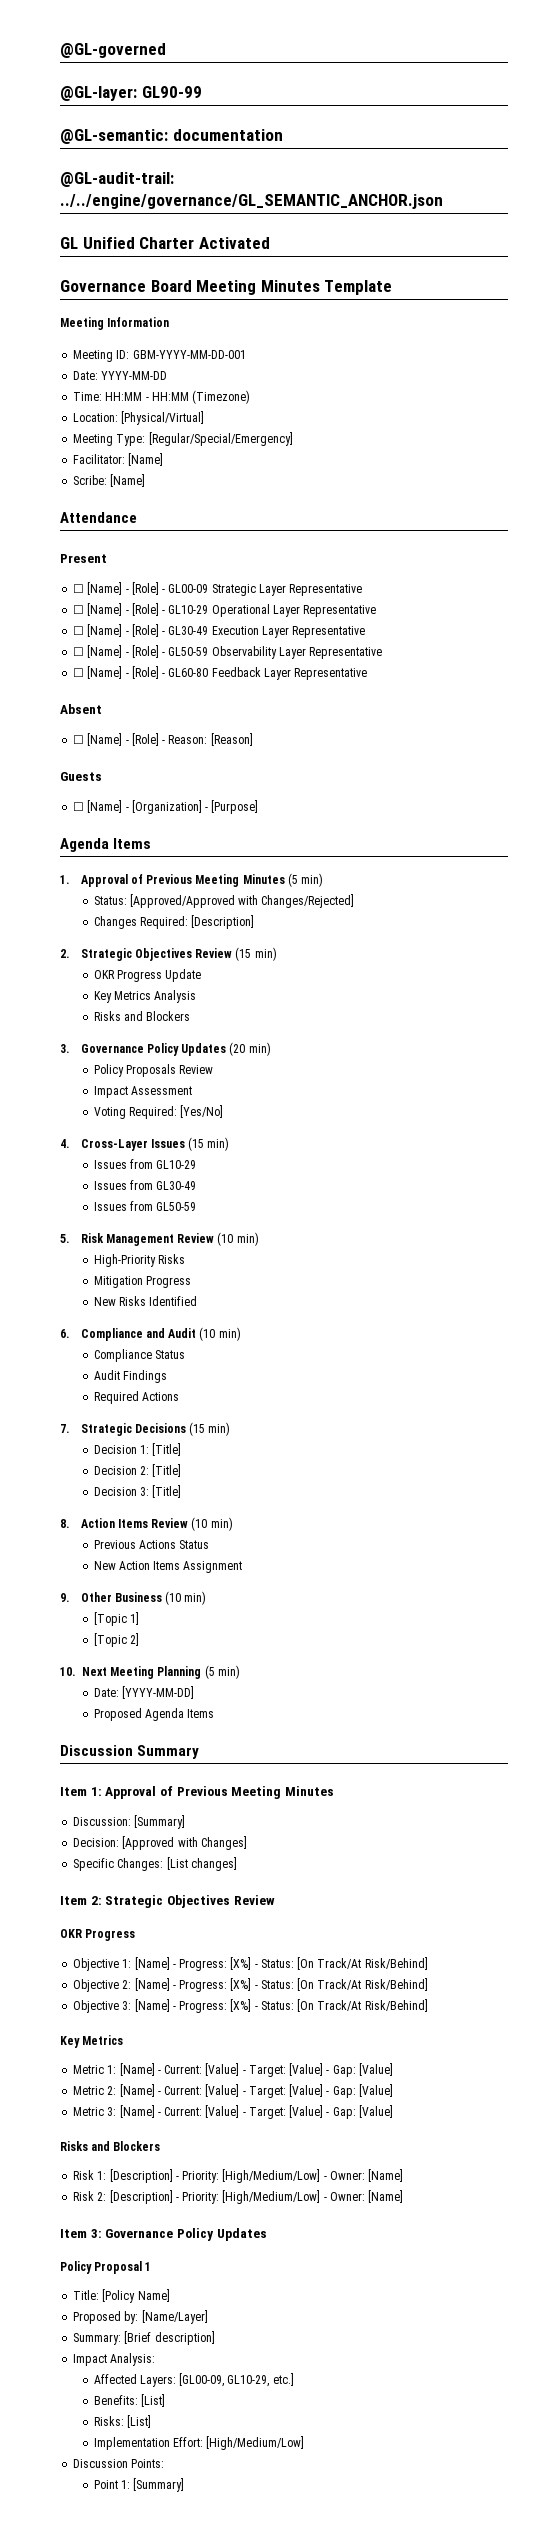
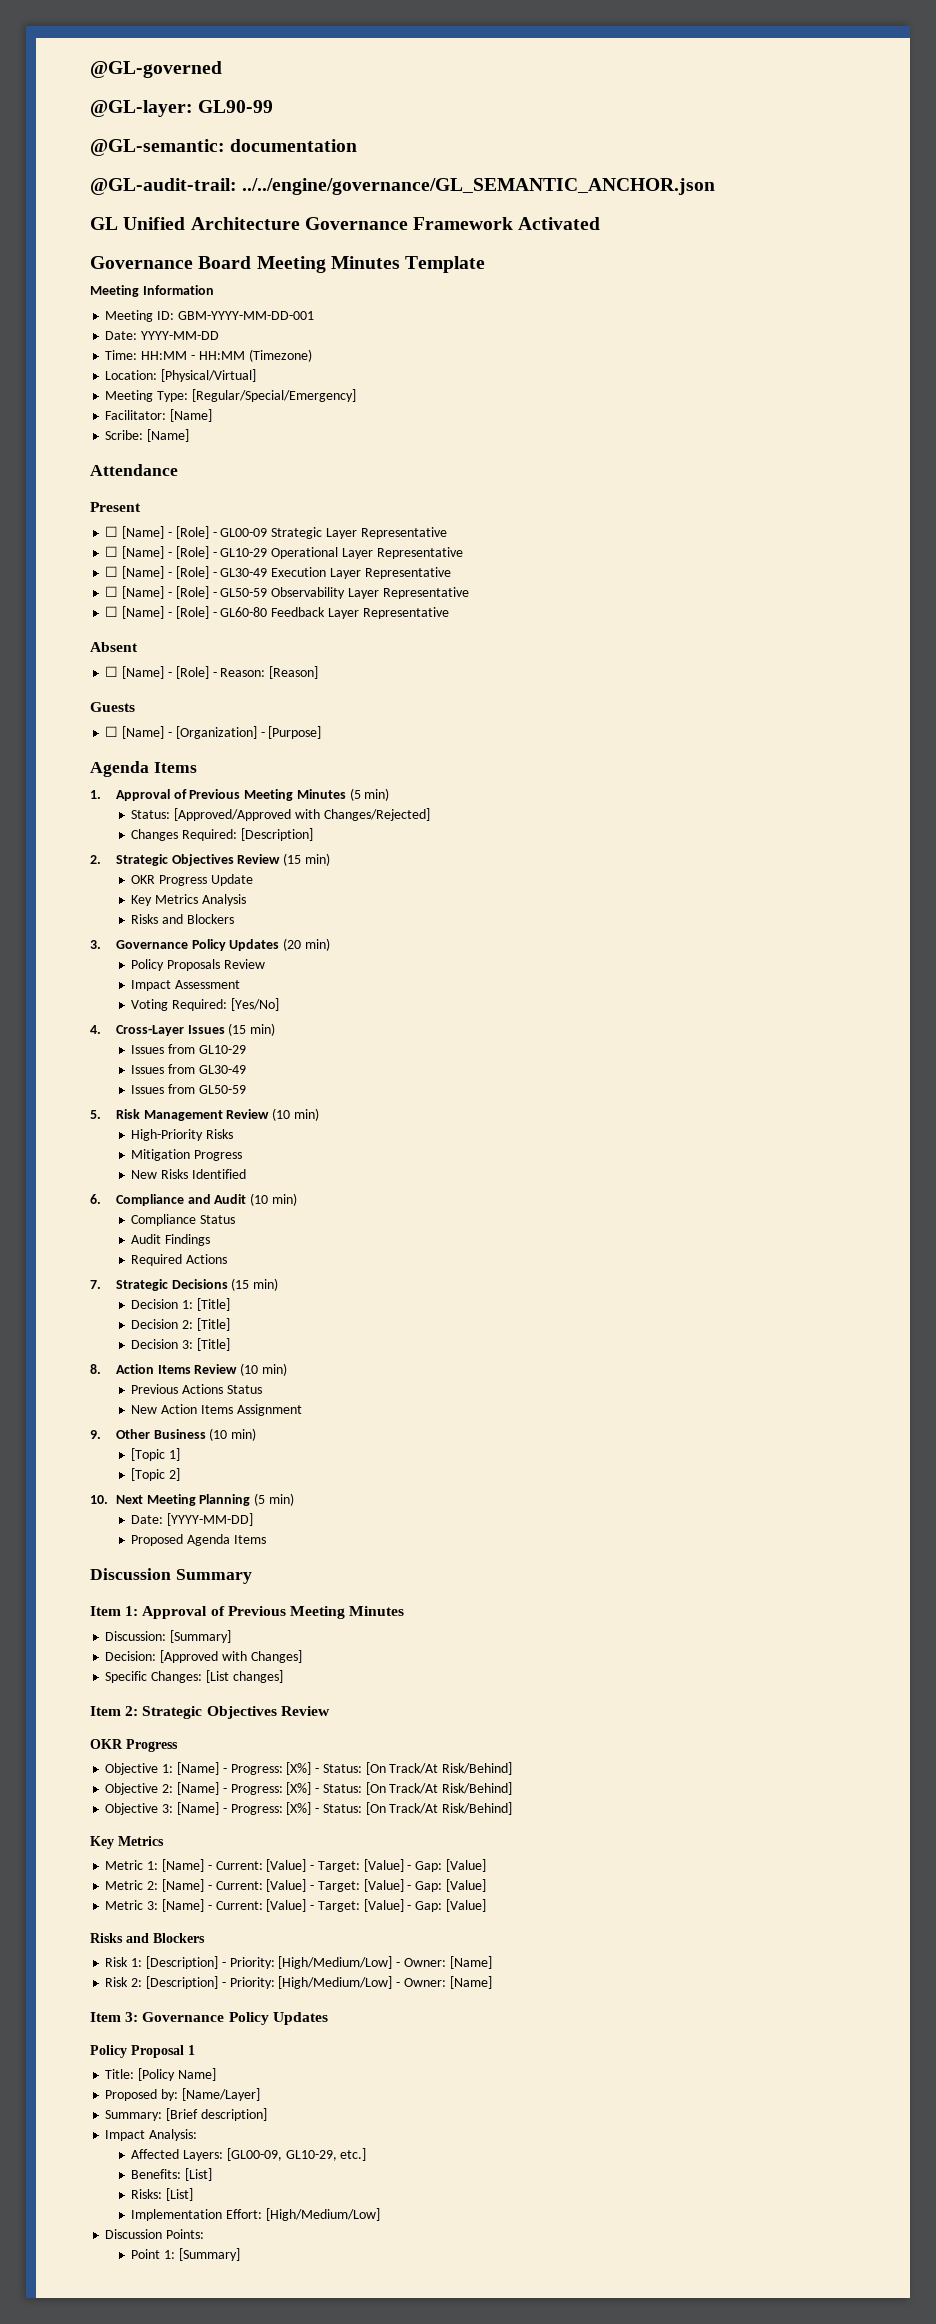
[139,237,195,249] Charter -> [190,217,514,230] Architecture Governance Framework

